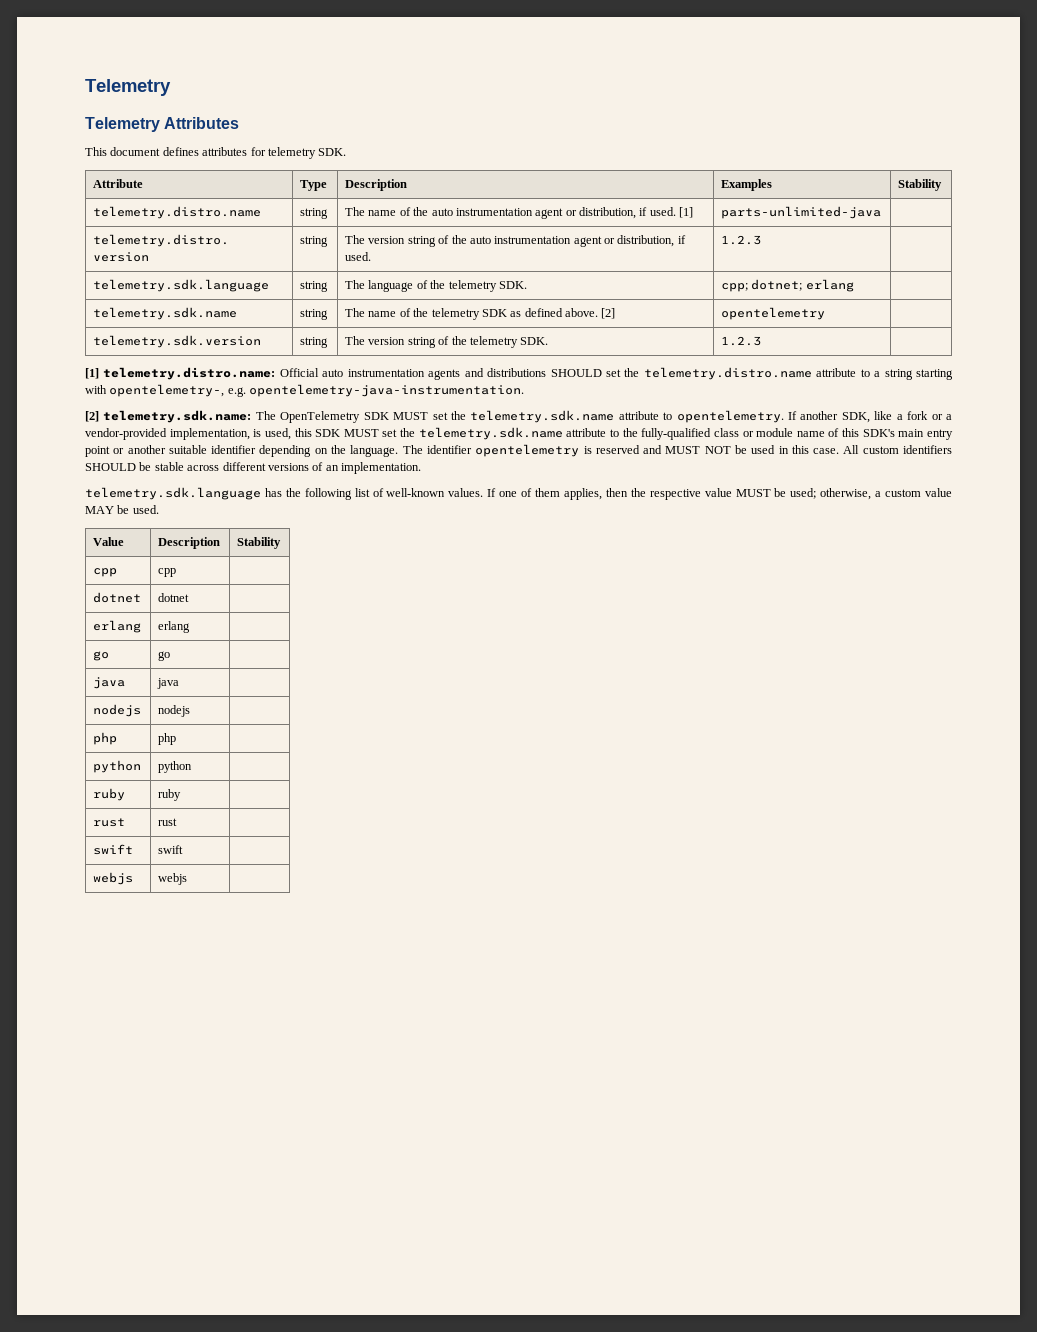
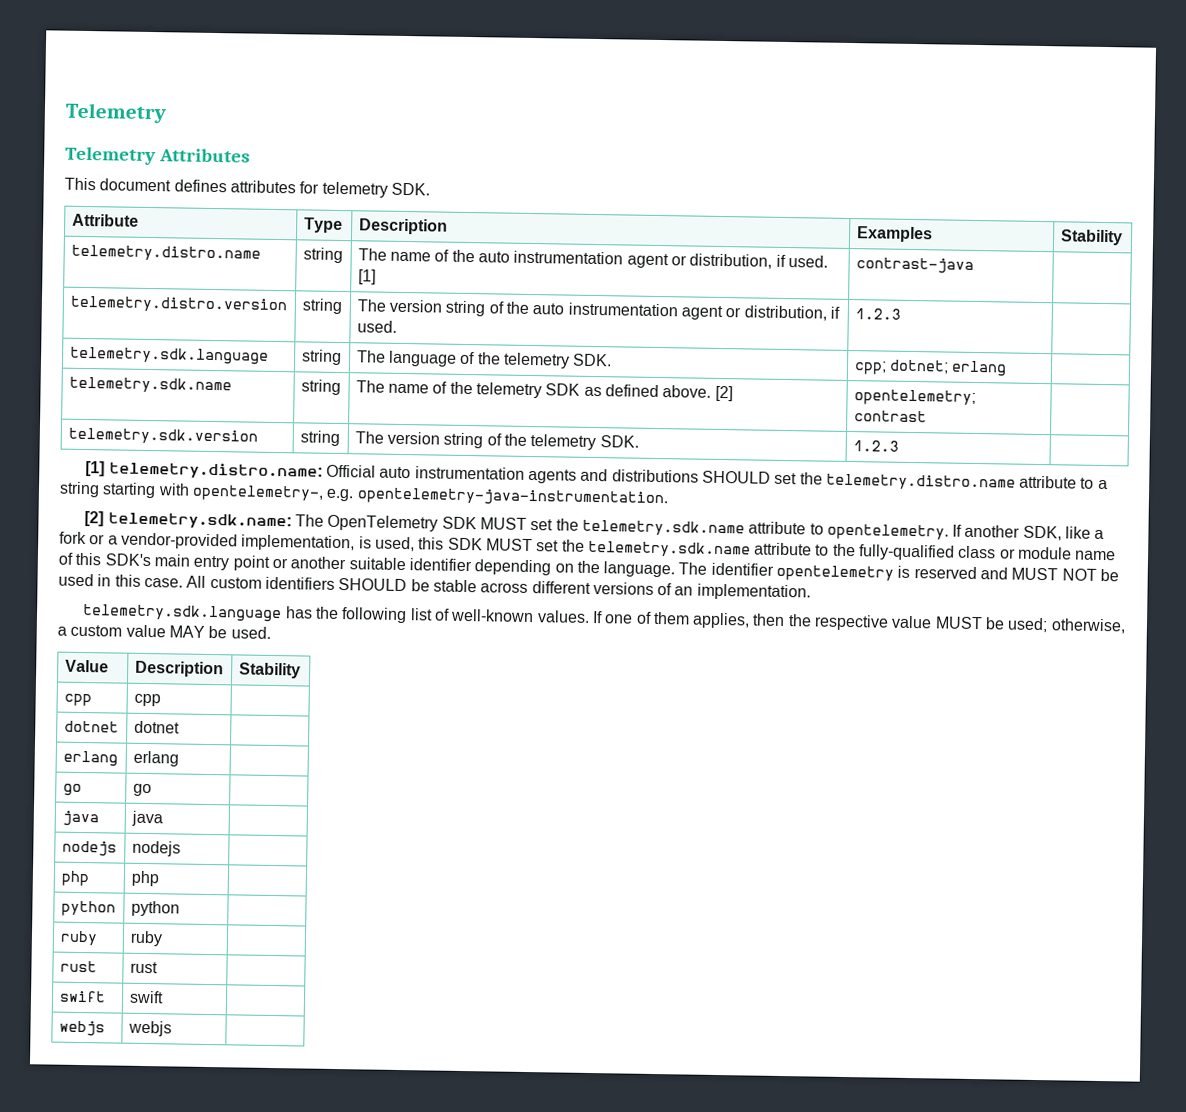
[721,206,882,219] parts-unlimited-java -> [855,257,974,274] contrast-java
[721,307,826,320] opentelemetry -> [853,389,976,406] [853,410,927,423] opentelemetry; contrast

